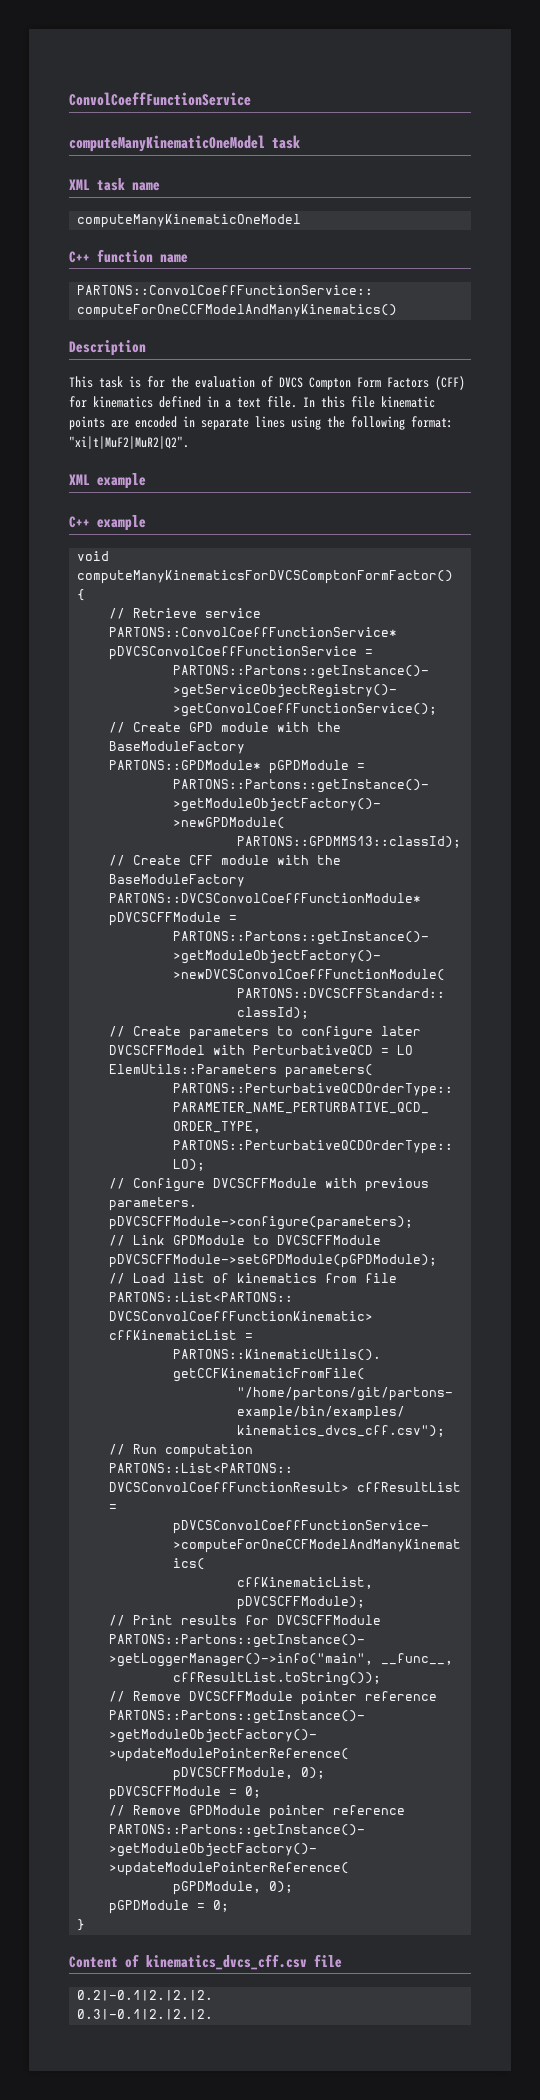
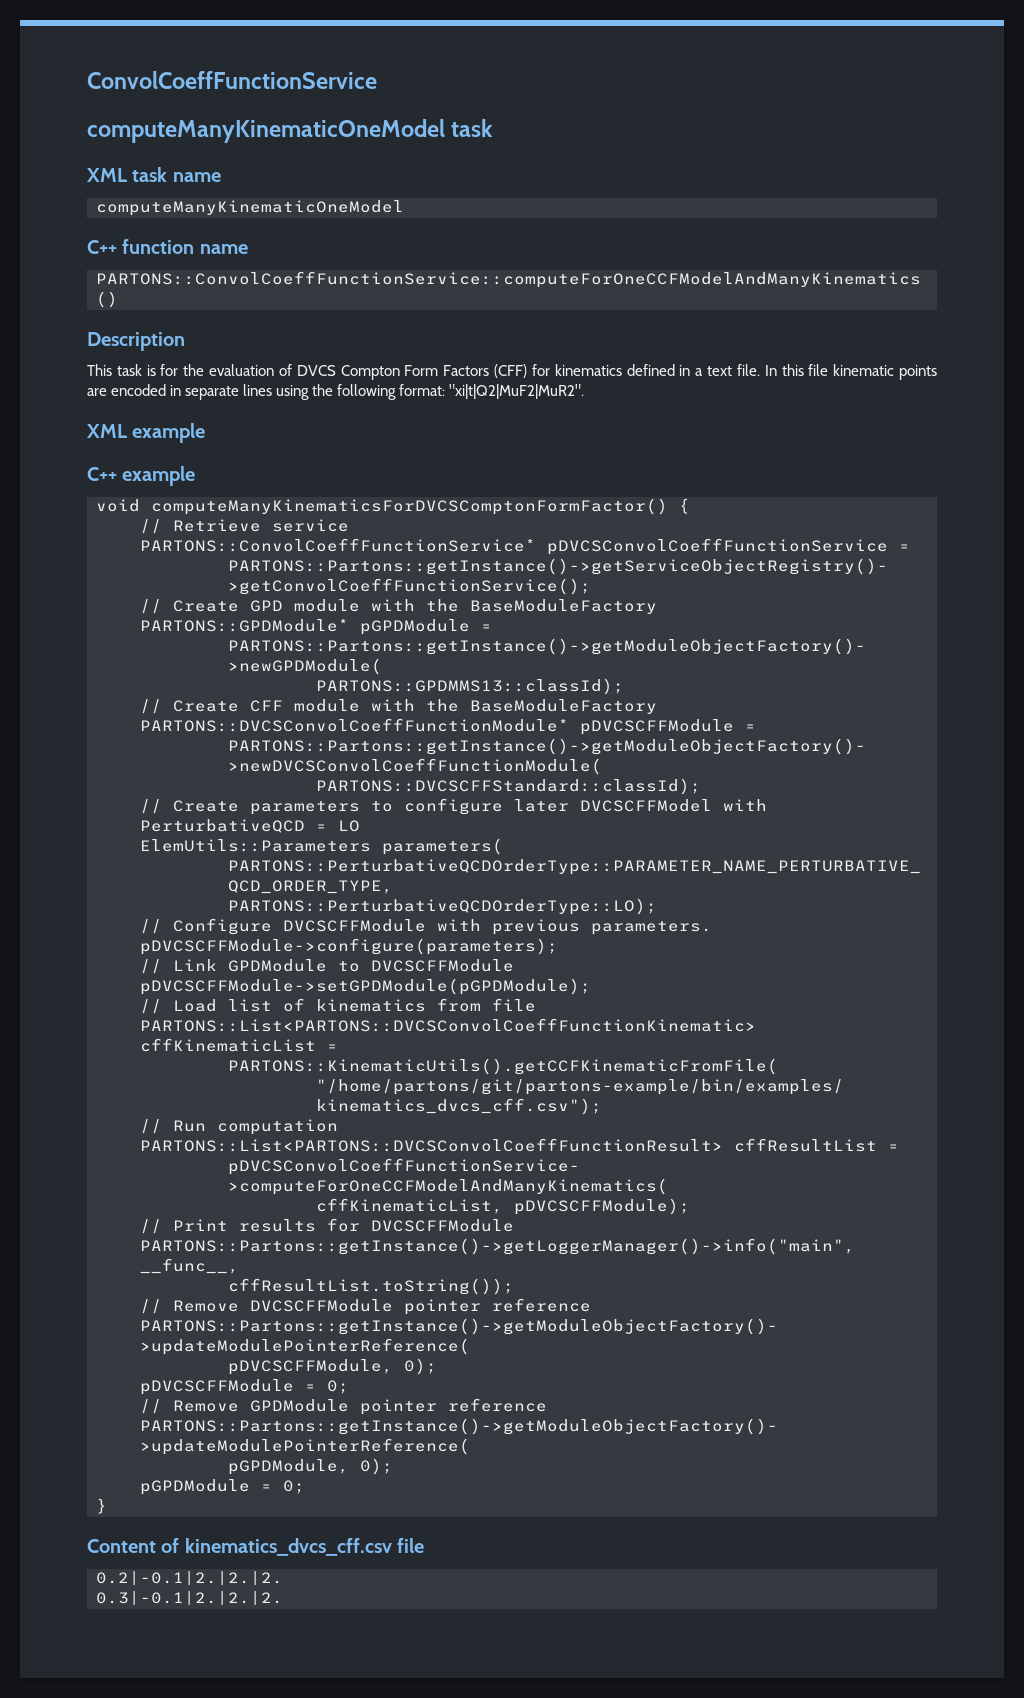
[69,436,189,449] "xi|t|MuF2|MuR2|Q2". -> [449,384,585,399] "xi|t|Q2|MuF2|MuR2".

